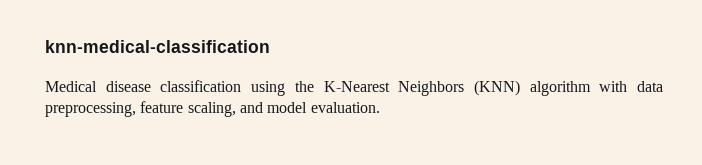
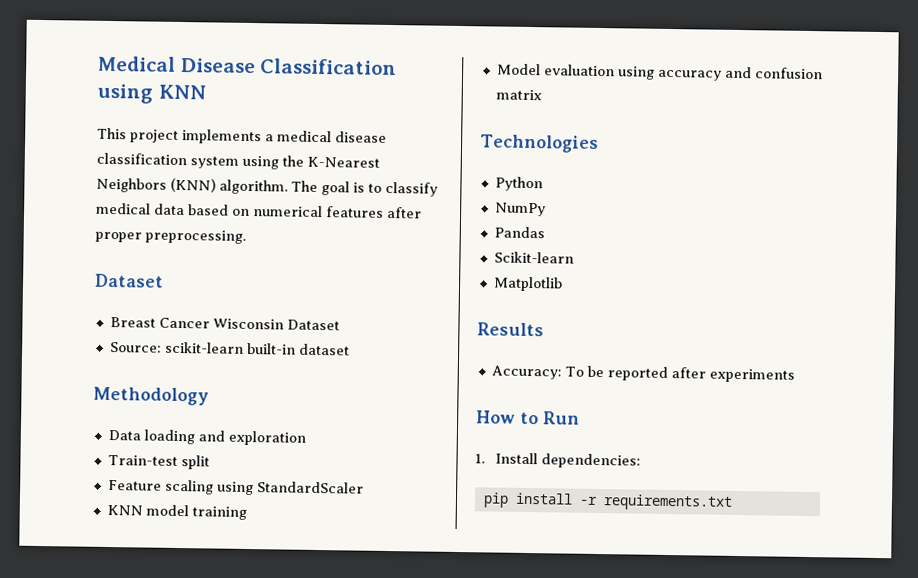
[45,40,270,53] [45,81,97,92] knn-medical-classification // Medical -> [98,55,398,76] [97,83,206,104] [97,127,332,145] Medical Disease Classification using KNN // This project implements a medical
(242, 86) none -> [190,156,239,169] system
[529,81,664,96] [45,101,380,117] algorithm with data preprocessing, feature scaling, and model evaluation. -> [219,179,438,197] [96,202,422,219] [95,229,246,244] [94,273,164,288] [109,317,340,331] [109,341,350,356] [93,386,209,406] [107,429,306,446] [107,454,210,470] [107,479,364,496] [106,504,247,520] [496,63,823,81] [495,89,542,101] [479,134,599,153] [494,176,543,192] [494,202,546,217] [493,226,545,239] [493,251,574,264] [492,276,563,292] [477,322,544,337] [490,365,795,383] [476,410,580,425] [475,452,641,469] [482,492,733,511] algorithm. The goal is to classify medical data based on numerical features after proper preprocessing. // Dataset // Breast Cancer Wisconsin Dataset // Source: scikit-learn built-in dataset // Methodology // Data loading and exploration // Train-test split // Feature scaling using StandardScaler // KNN model training // Model evaluation using accuracy and confusion matrix // Technologies // Python // NumPy // Pandas // Scikit-learn // Matplotlib // Results // Accuracy: To be reported after experiments // How to Run // 1. Install dependencies: // pip install -r requirements.txt

